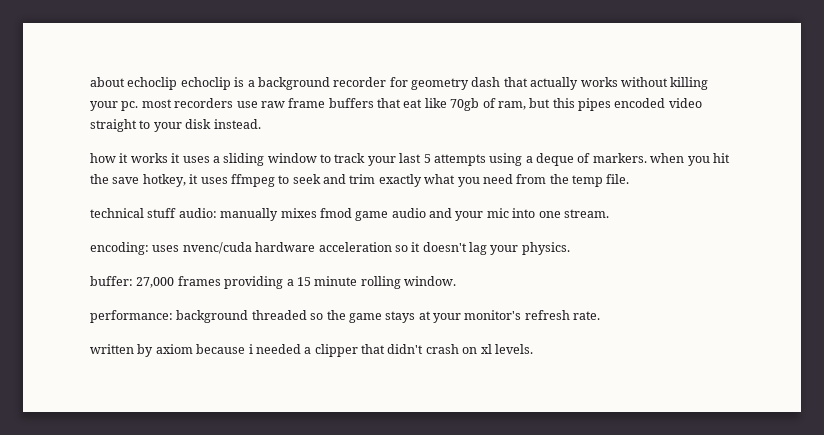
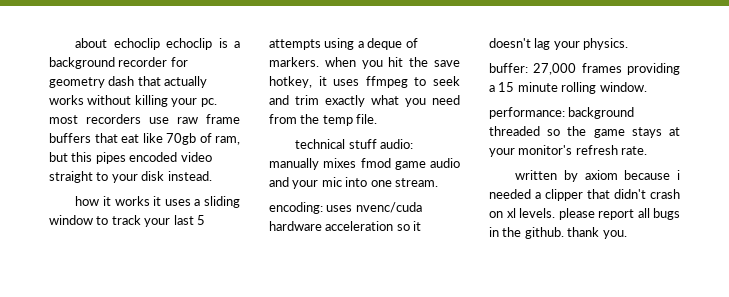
(533, 349) none -> [558,208,680,220] [489,227,627,239] please report all bugs in the github. thank you.

